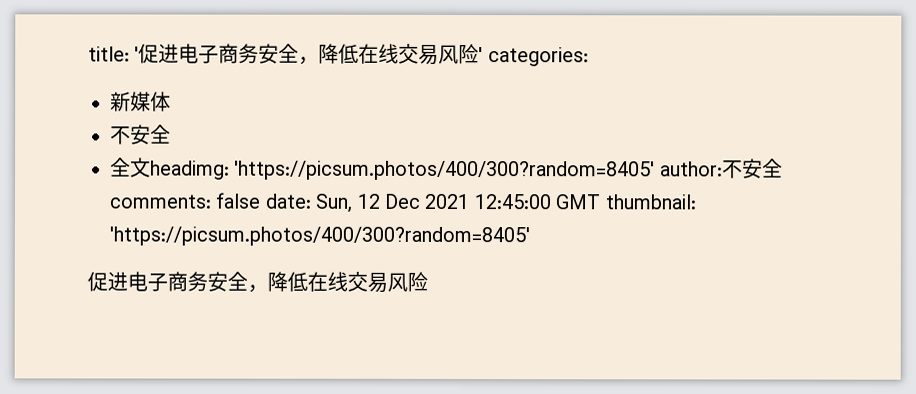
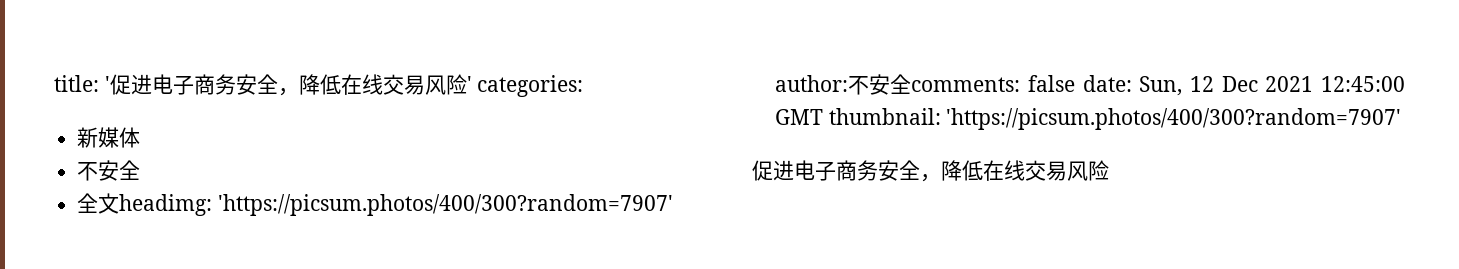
[234,160,656,181] 'https://picsum.photos/400/300?random=8405' -> [217,194,673,216] 'https://picsum.photos/400/300?random=7907'
[109,226,530,247] 'https://picsum.photos/400/300?random=8405' -> [946,108,1402,130] 'https://picsum.photos/400/300?random=7907'

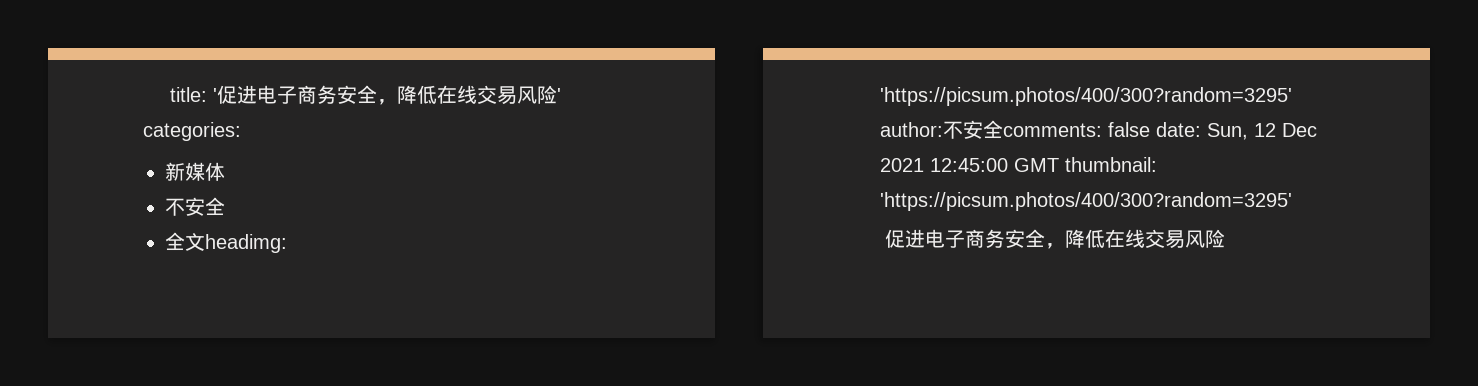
[217,194,673,216] 'https://picsum.photos/400/300?random=7907' -> [880,87,1292,106] 'https://picsum.photos/400/300?random=3295'
[946,108,1402,130] 'https://picsum.photos/400/300?random=7907' -> [880,192,1292,211] 'https://picsum.photos/400/300?random=3295'

